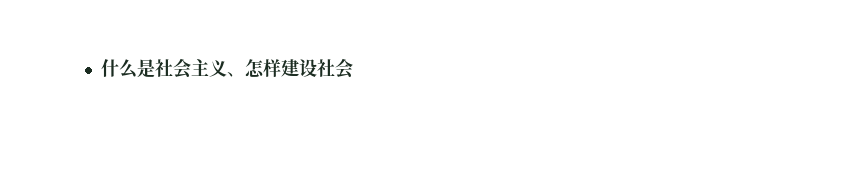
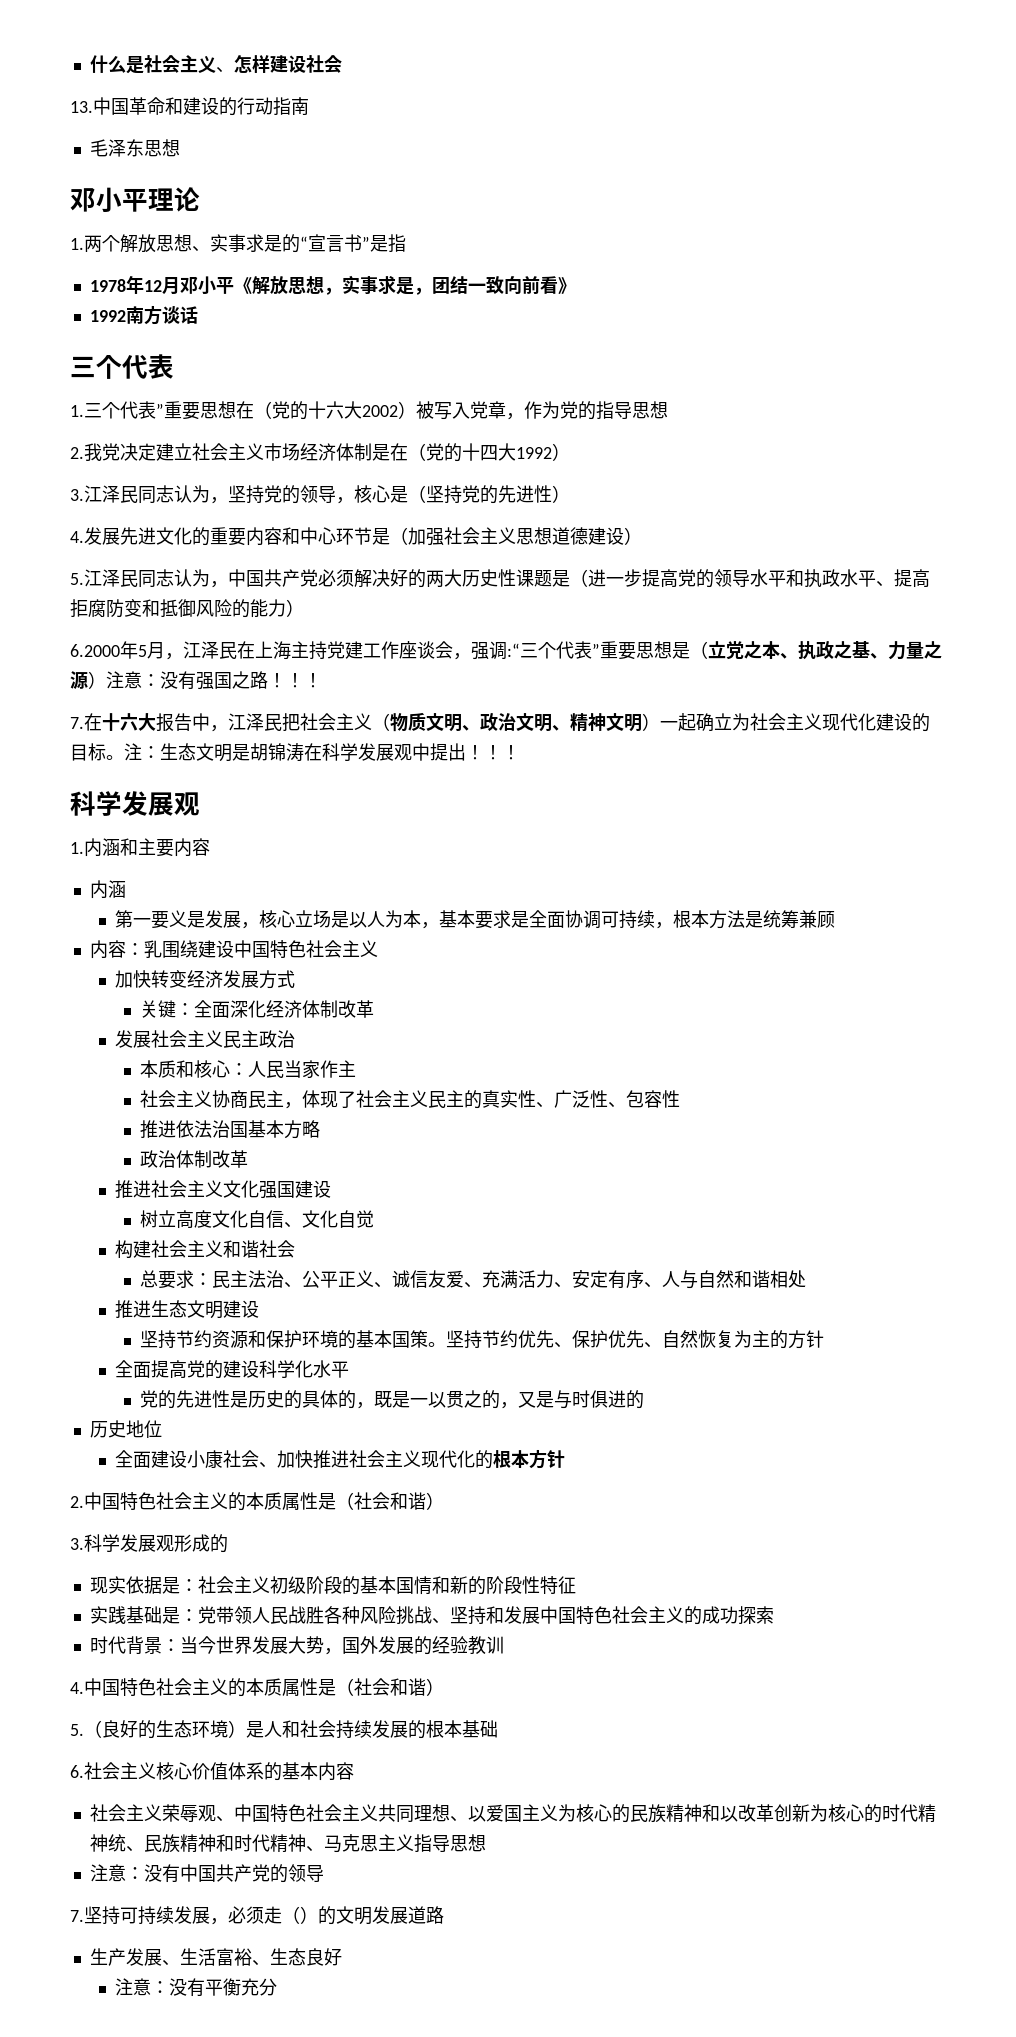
(353, 68) none -> [70,97,309,116] [89,139,180,157] [70,187,200,213] [70,234,406,253] [89,275,576,295] [89,305,198,325] [70,354,174,379] [70,401,668,420] [70,443,570,462] [70,485,570,504] [70,527,642,546] [70,569,930,588] [70,599,304,618] [70,641,942,660] [70,671,322,690] [70,712,930,732] [70,742,520,762] [70,791,200,816] [70,838,210,857] [89,880,126,899] [114,910,835,929] [89,940,378,959] [114,970,295,989] [139,1000,374,1018] [114,1030,295,1049] [139,1060,356,1079] [139,1090,680,1109] [139,1120,320,1139] [139,1150,248,1168] [114,1180,331,1199] [139,1210,374,1229] [114,1240,295,1259] [139,1270,806,1289] [114,1300,259,1319] [139,1330,824,1349] [114,1360,349,1379] [139,1390,644,1409] [89,1420,162,1438] [114,1449,565,1469] [70,1492,444,1511] [70,1534,228,1553] [89,1576,576,1595] [89,1606,774,1625] [89,1636,504,1655] [70,1678,444,1697] [70,1720,498,1739] [70,1762,354,1781] [89,1804,936,1823] [89,1834,486,1853] [89,1864,324,1883] [70,1906,444,1925] [89,1948,342,1966] [114,1978,277,1997] // 13.中国革命和建设的行动指南 // 毛泽东思想 // 邓小平理论 // 1.两个解放思想、实事求是的“宣言书”是指 // 1978年12月邓小平《解放思想，实事求是，团结一致向前看》 // 1992南方谈话 // 三个代表 // 1.三个代表”重要思想在（党的十六大2002）被写入党章，作为党的指导思想 // 2.我党决定建立社会主义市场经济体制是在（党的十四大1992） // 3.江泽民同志认为，坚持党的领导，核心是（坚持党的先进性） // 4.发展先进文化的重要内容和中心环节是（加强社会主义思想道德建设） // 5.江泽民同志认为，中国共产党必须解决好的两大历史性课题是（进一步提高党的领导水平和执政水平、提高拒腐防变和抵御风险的能力） // 6.2000年5月，江泽民在上海主持党建工作座谈会，强调:“三个代表”重要思想是（立党之本、执政之基、力量之源）注意：没有强国之路！！！ // 7.在十六大报告中，江泽民把社会主义（物质文明、政治文明、精神文明）一起确立为社会主义现代化建设的目标。注：生态文明是胡锦涛在科学发展观中提出！！！ // 科学发展观 // 1.内涵和主要内容 // 内涵 // 第一要义是发展，核心立场是以人为本，基本要求是全面协调可持续，根本方法是统筹兼顾 // 内容：乳围绕建设中国特色社会主义 // 加快转变经济发展方式 // 关键：全面深化经济体制改革 // 发展社会主义民主政治 // 本质和核心：人民当家作主 // 社会主义协商民主，体现了社会主义民主的真实性、广泛性、包容性 // 推进依法治国基本方略 // 政治体制改革 // 推进社会主义文化强国建设 // 树立高度文化自信、文化自觉 // 构建社会主义和谐社会 // 总要求：民主法治、公平正义、诚信友爱、充满活力、安定有序、人与自然和谐相处 // 推进生态文明建设 // 坚持节约资源和保护环境的基本国策。坚持节约优先、保护优先、自然恢复为主的方针 // 全面提高党的建设科学化水平 // 党的先进性是历史的具体的，既是一以贯之的，又是与时俱进的 // 历史地位 // 全面建设小康社会、加快推进社会主义现代化的根本方针 // 2.中国特色社会主义的本质属性是（社会和谐） // 3.科学发展观形成的 // 现实依据是：社会主义初级阶段的基本国情和新的阶段性特征 // 实践基础是：党带领人民战胜各种风险挑战、坚持和发展中国特色社会主义的成功探索 // 时代背景：当今世界发展大势，国外发展的经验教训 // 4.中国特色社会主义的本质属性是（社会和谐） // 5.（良好的生态环境）是人和社会持续发展的根本基础 // 6.社会主义核心价值体系的基本内容 // 社会主义荣辱观、中国特色社会主义共同理想、以爱国主义为核心的民族精神和以改革创新为核心的时代精神统、民族精神和时代精神、马克思主义指导思想 // 注意：没有中国共产党的领导 // 7.坚持可持续发展，必须走（）的文明发展道路 // 生产发展、生活富裕、生态良好 // 注意：没有平衡充分

